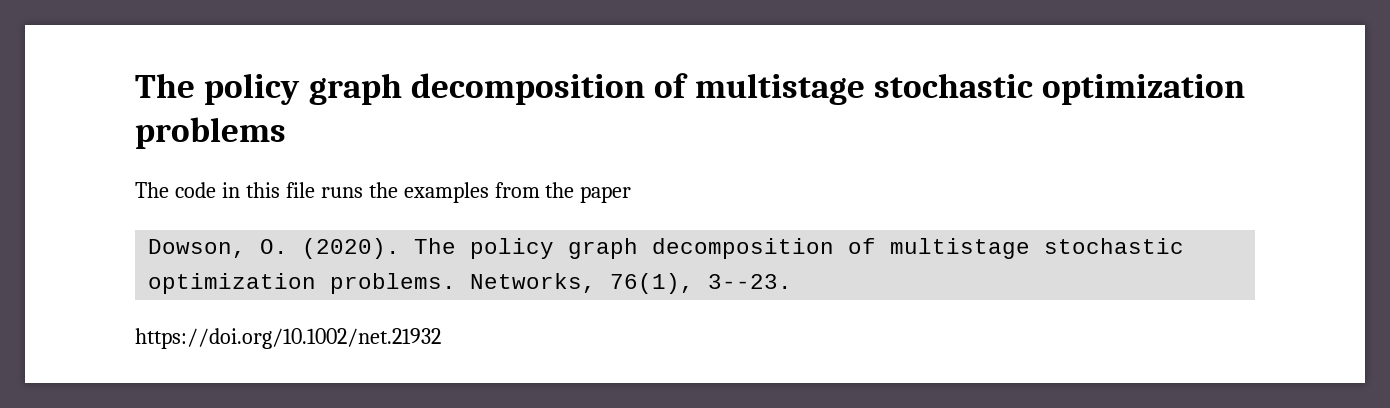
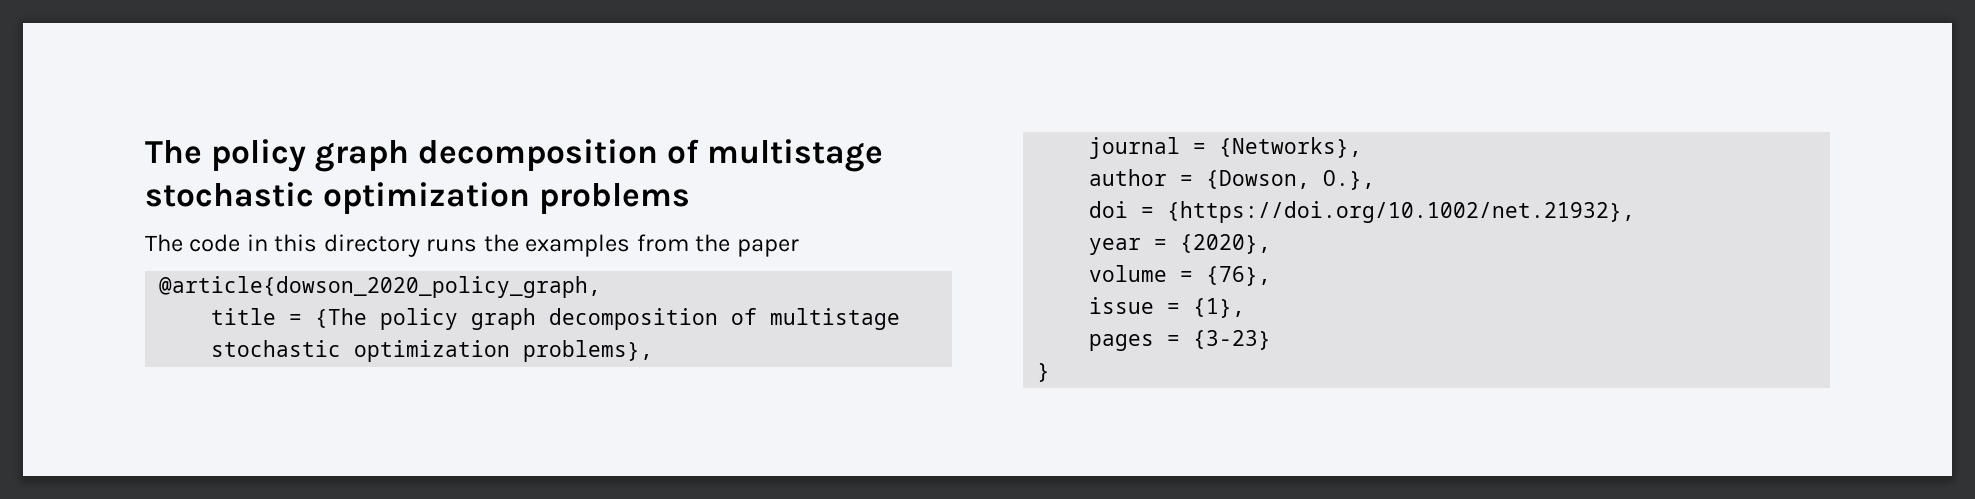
[285,182,315,198] file -> [323,234,420,257] directory
[148,238,1185,259] [148,273,793,294] [135,328,441,349] Dowson, O. (2020). The policy graph decomposition of multistage stochastic optimization problems. Networks, 76(1), 3--23. // https://doi.org/10.1002/net.21932 -> [159,276,602,298] [211,308,901,330] [211,340,654,362] [1089,137,1363,159] [1089,169,1376,190] [1089,201,1636,223] [1089,234,1272,255] [1089,265,1272,286] [1089,297,1246,318] [1089,330,1272,351] [1037,363,1051,382] @article{dowson_2020_policy_graph, // title = {The policy graph decomposition of multistage stochastic optimization problems}, // journal = {Networks}, // author = {Dowson, O.}, // doi = {https://doi.org/10.1002/net.21932}, // year = {2020}, // volume = {76}, // issue = {1}, // pages = {3-23} // }

